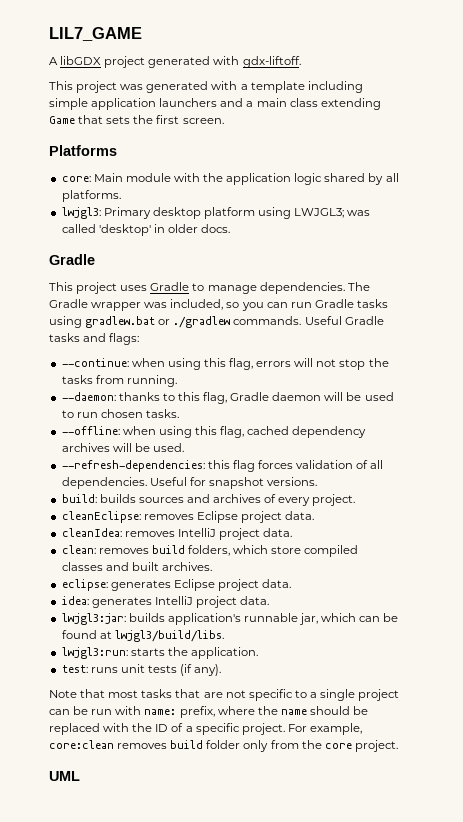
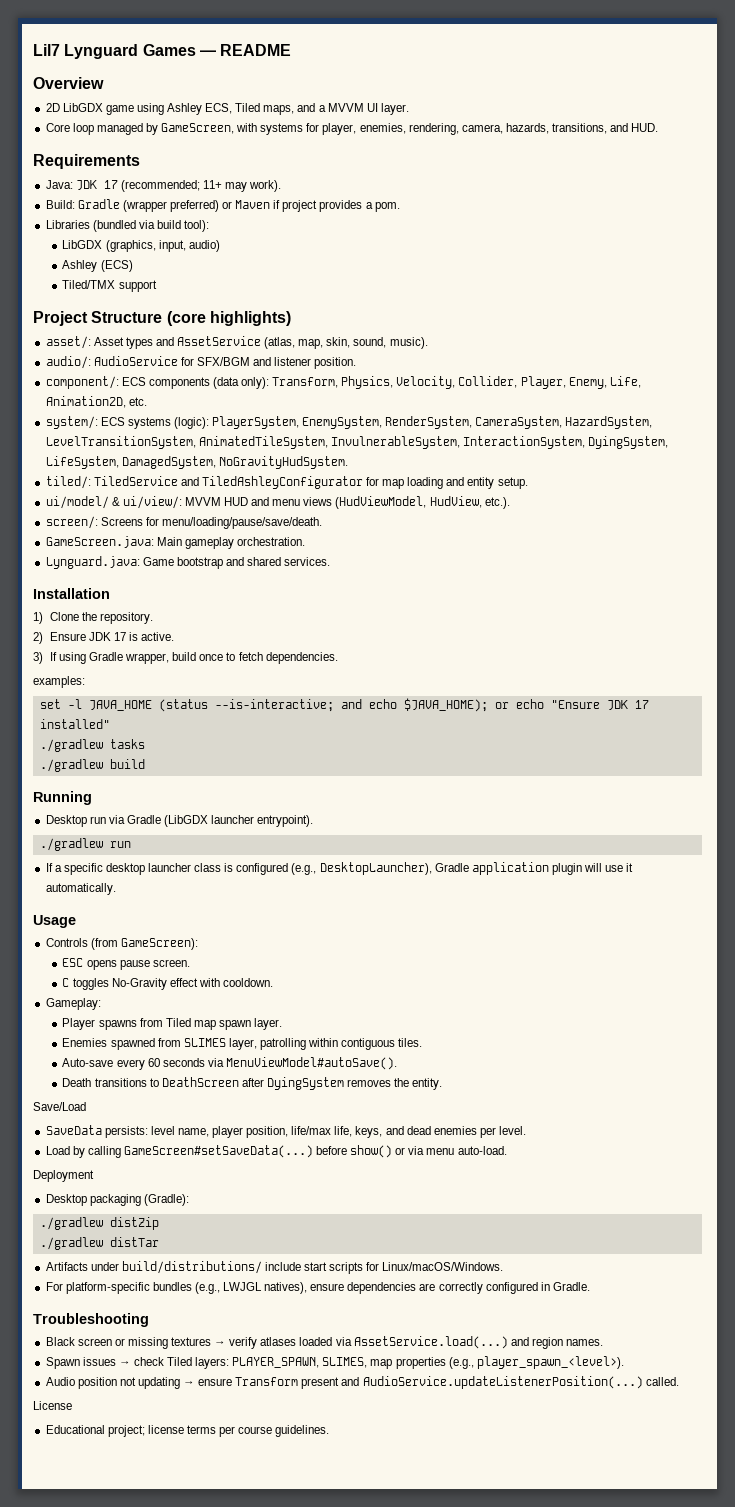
[49,27,142,41] [49,56,301,68] [49,81,363,93] [49,98,381,110] [49,115,224,124] [49,145,117,156] [61,173,399,185] [61,190,121,202] [61,207,371,219] [61,224,231,236] [49,254,95,265] [49,282,370,294] [49,299,388,311] [49,316,384,328] [49,333,140,345] [61,358,389,370] [61,375,177,387] [61,392,394,404] [61,409,179,418] [61,426,367,438] [61,443,184,452] [61,460,384,472] [61,477,318,489] [61,494,356,506] [61,511,315,523] [61,528,293,540] [61,545,359,557] [61,562,212,571] [61,579,292,591] [61,596,270,608] [61,613,399,625] [61,630,224,642] [61,647,258,659] [61,664,222,676] [49,689,400,701] [49,706,369,718] [49,723,362,735] [49,740,398,752] [49,771,80,781] LIL7_GAME // A libGDX project generated with gdx-liftoff. // This project was generated with a template including simple application launchers and a main class extending Game that sets the first screen. // Platforms // core: Main module with the application logic shared by all platforms. // lwjgl3: Primary desktop platform using LWJGL3; was called 'desktop' in older docs. // Gradle // This project uses Gradle to manage dependencies. The Gradle wrapper was included, so you can run Gradle tasks using gradlew.bat or ./gradlew commands. Useful Gradle tasks and flags: // --continue: when using this flag, errors will not stop the tasks from running. // --daemon: thanks to this flag, Gradle daemon will be used to run chosen tasks. // --offline: when using this flag, cached dependency archives will be used. // --refresh-dependencies: this flag forces validation of all dependencies. Useful for snapshot versions. // build: builds sources and archives of every project. // cleanEclipse: removes Eclipse project data. // cleanIdea: removes IntelliJ project data. // clean: removes build folders, which store compiled classes and built archives. // eclipse: generates Eclipse project data. // idea: generates IntelliJ project data. // lwjgl3:jar: builds application's runnable jar, which can be found at lwjgl3/build/libs. // lwjgl3:run: starts the application. // test: runs unit tests (if any). // Note that most tasks that are not specific to a single project can be run with name: prefix, where the name should be replaced with the ID of a specific project. For example, core:clean removes build folder only from the core project. // UML -> [33,44,292,59] [33,77,104,89] [45,103,409,115] [45,123,659,135] [33,154,140,169] [45,180,282,192] [45,199,400,212] [45,220,210,232] [62,240,220,252] [62,260,133,272] [62,280,157,292] [33,311,291,326] [45,336,428,349] [45,356,357,369] [45,376,641,389] [45,396,147,408] [45,416,653,429] [45,436,669,449] [45,456,348,469] [45,476,528,489] [45,496,510,509] [45,516,322,529] [45,536,305,549] [45,556,331,569] [33,588,110,599] [33,612,154,624] [33,632,175,644] [33,652,338,664] [33,676,85,688] [39,698,649,712] [39,719,110,729] [39,739,145,752] [39,759,145,772] [33,791,92,805] [45,815,314,827] [39,838,131,851] [45,862,634,875] [45,883,116,895] [33,915,76,928] [45,938,198,950] [62,958,190,970] [62,978,273,990] [45,998,101,1010] [62,1018,283,1030] [62,1038,423,1050] [62,1057,397,1070] [62,1077,443,1090] [33,1102,86,1111] [45,1125,527,1138] [45,1145,507,1158] [33,1170,94,1182] [45,1194,189,1206] [39,1217,159,1230] [39,1237,159,1250] [45,1261,504,1274] [45,1282,590,1294] [33,1313,149,1327] [45,1336,604,1349] [45,1356,624,1369] [45,1376,679,1389] [33,1401,72,1410] [45,1425,330,1437] Lil7 Lynguard Games — README // Overview // 2D LibGDX game using Ashley ECS, Tiled maps, and a MVVM UI layer. // Core loop managed by GameScreen, with systems for player, enemies, rendering, camera, hazards, transitions, and HUD. // Requirements // Java: JDK 17 (recommended; 11+ may work). // Build: Gradle (wrapper preferred) or Maven if project provides a pom. // Libraries (bundled via build tool): // LibGDX (graphics, input, audio) // Ashley (ECS) // Tiled/TMX support // Project Structure (core highlights) // asset/: Asset types and AssetService (atlas, map, skin, sound, music). // audio/: AudioService for SFX/BGM and listener position. // component/: ECS components (data only): Transform, Physics, Velocity, Collider, Player, Enemy, Life, Animation2D, etc. // system/: ECS systems (logic): PlayerSystem, EnemySystem, RenderSystem, CameraSystem, HazardSystem, LevelTransitionSystem, AnimatedTileSystem, InvulnerableSystem, InteractionSystem, DyingSystem, LifeSystem, DamagedSystem, NoGravityHudSystem. // tiled/: TiledService and TiledAshleyConfigurator for map loading and entity setup. // ui/model/ & ui/view/: MVVM HUD and menu views (HudViewModel, HudView, etc.). // screen/: Screens for menu/loading/pause/save/death. // GameScreen.java: Main gameplay orchestration. // Lynguard.java: Game bootstrap and shared services. // Installation // 1) Clone the repository. // 2) Ensure JDK 17 is active. // 3) If using Gradle wrapper, build once to fetch dependencies. // examples: // set -l JAVA_HOME (status --is-interactive; and echo $JAVA_HOME); or echo "Ensure JDK 17 installed" // ./gradlew tasks // ./gradlew build // Running // Desktop run via Gradle (LibGDX launcher entrypoint). // ./gradlew run // If a specific desktop launcher class is configured (e.g., DesktopLauncher), Gradle application plugin will use it automatically. // Usage // Controls (from GameScreen): // ESC opens pause screen. // C toggles No-Gravity effect with cooldown. // Gameplay: // Player spawns from Tiled map spawn layer. // Enemies spawned from SLIMES layer, patrolling within contiguous tiles. // Auto-save every 60 seconds via MenuViewModel#autoSave(). // Death transitions to DeathScreen after DyingSystem removes the entity. // Save/Load // SaveData persists: level name, player position, life/max life, keys, and dead enemies per level. // Load by calling GameScreen#setSaveData(...) before show() or via menu auto-load. // Deployment // Desktop packaging (Gradle): // ./gradlew distZip // ./gradlew distTar // Artifacts under build/distributions/ include start scripts for Linux/macOS/Windows. // For platform-specific bundles (e.g., LWJGL natives), ensure dependencies are correctly configured in Gradle. // Troubleshooting // Black screen or missing textures → verify atlases loaded via AssetService.load(...) and region names. // Spawn issues → check Tiled layers: PLAYER_SPAWN, SLIMES, map properties (e.g., player_spawn_<level>). // Audio position not updating → ensure Transform present and AudioService.updateListenerPosition(...) called. // License // Educational project; license terms per course guidelines.

